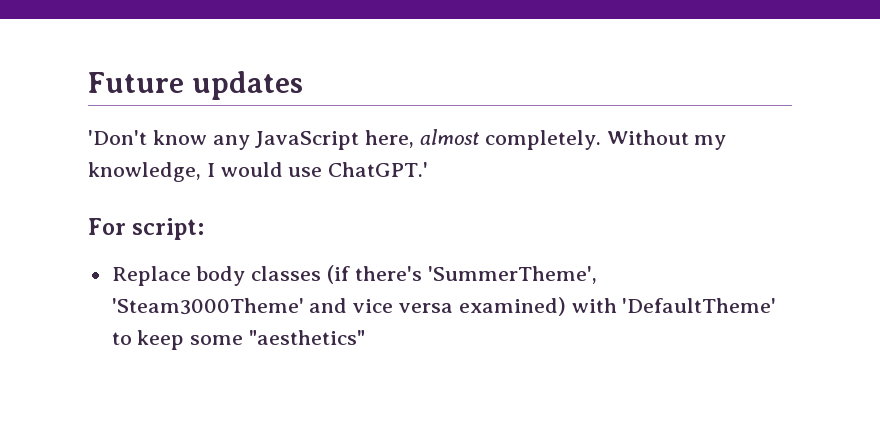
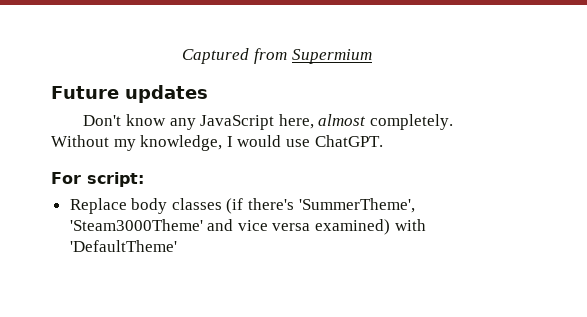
(88, 82) none -> [182,48,372,64] Captured from Supermium //
[88,130,147,145] 'Don't -> [83,115,122,126] Don't
[328,162,429,177] ChatGPT.' -> [314,135,383,147] ChatGPT.
[111,330,366,350] to keep some "aesthetics" -> (177, 246) none

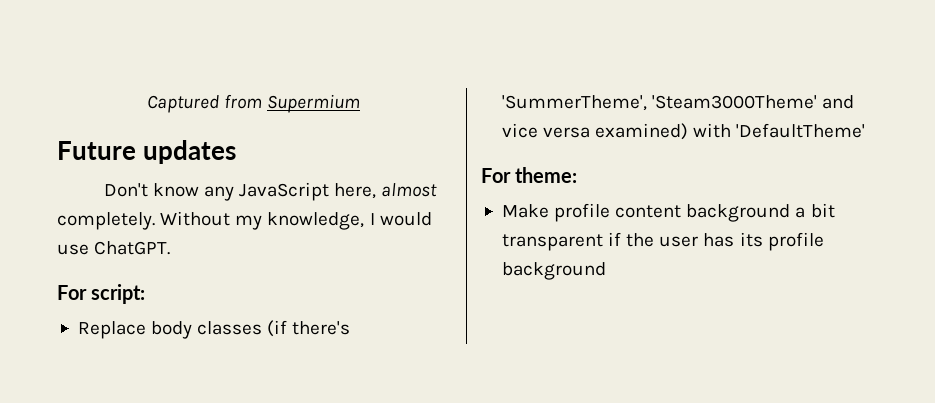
(177, 246) none -> [481,167,578,183] [501,203,835,222] [501,232,824,251] [501,262,606,280] // For theme: // Make profile content background a bit transparent if the user has its profile background

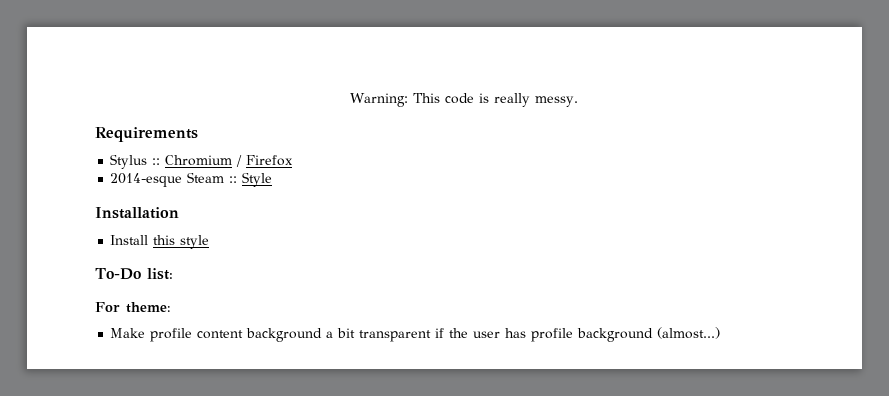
[146,94,361,113] [57,140,237,164] [103,182,438,201] [57,211,432,230] [57,241,171,255] [57,284,146,304] [77,320,351,339] [501,95,855,111] [501,123,866,140] Captured from Supermium // Future updates // Don't know any JavaScript here, almost completely. Without my knowledge, I would use ChatGPT. // For script: // Replace body classes (if there's 'SummerTheme', 'Steam3000Theme' and vice versa examined) with 'DefaultTheme' -> [350,93,578,107] [95,127,198,142] [110,154,294,169] [110,172,273,187] [95,207,179,219] [110,235,210,249] [95,268,173,280] Warning: This code is really messy. // Requirements // Stylus :: Chromium / Firefox // 2014-esque Steam :: Style // Installation // Install this style // To-Do list:
[739,232,763,247] its -> (527, 333) none
(606, 271) none -> [657,327,721,339] (almost...)

